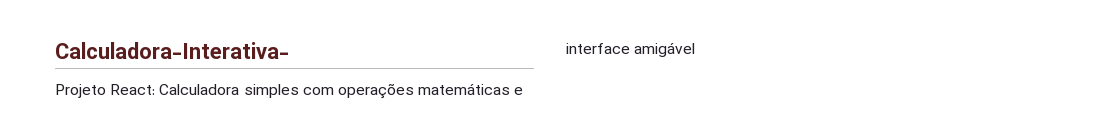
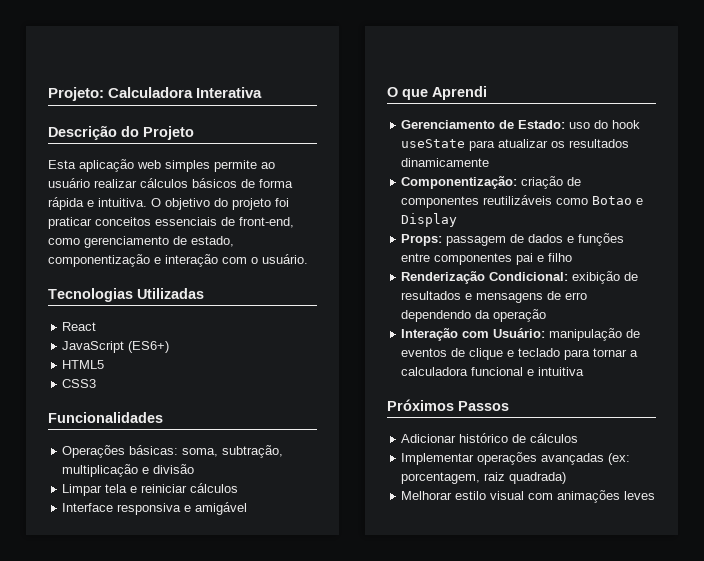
[55,42,289,59] [55,83,524,99] [566,42,696,57] Calculadora-Interativa- // Projeto React: Calculadora simples com operações matemáticas e interface amigável -> [48,87,263,101] [48,125,194,140] [48,159,275,172] [48,178,293,188] [48,197,289,210] [48,217,294,229] [48,236,234,248] [48,254,308,267] [48,288,204,302] [62,322,97,331] [62,341,170,353] [62,360,105,369] [62,379,97,388] [48,412,163,423] [62,445,284,458] [62,464,195,477] [62,483,239,496] [62,502,248,515] [387,86,487,100] [401,120,641,129] [401,139,630,151] [401,158,490,167] [401,176,582,189] [401,195,644,208] [401,213,458,227] [401,233,625,246] [401,253,573,265] [401,271,639,284] [401,291,588,303] [401,309,547,322] [401,328,641,341] [401,348,639,360] [401,367,585,376] [387,399,509,411] [401,433,579,443] [401,452,631,465] [401,472,567,484] [401,490,656,503] Projeto: Calculadora Interativa // Descrição do Projeto // Esta aplicação web simples permite ao usuário realizar cálculos básicos de forma rápida e intuitiva. O objetivo do projeto foi praticar conceitos essenciais de front-end, como gerenciamento de estado, componentização e interação com o usuário. // Tecnologias Utilizadas // React // JavaScript (ES6+) // HTML5 // CSS3 // Funcionalidades // Operações básicas: soma, subtração, multiplicação e divisão // Limpar tela e reiniciar cálculos // Interface responsiva e amigável // O que Aprendi // Gerenciamento de Estado: uso do hook useState para atualizar os resultados dinamicamente // Componentização: criação de componentes reutilizáveis como Botao e Display // Props: passagem de dados e funções entre componentes pai e filho // Renderização Condicional: exibição de resultados e mensagens de erro dependendo da operação // Interação com Usuário: manipulação de eventos de clique e teclado para tornar a calculadora funcional e intuitiva // Próximos Passos // Adicionar histórico de cálculos // Implementar operações avançadas (ex: porcentagem, raiz quadrada) // Melhorar estilo visual com animações leves

